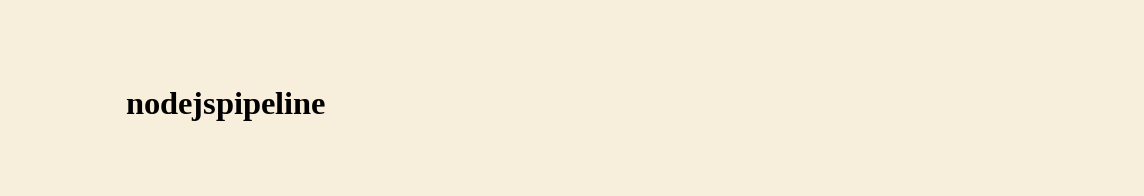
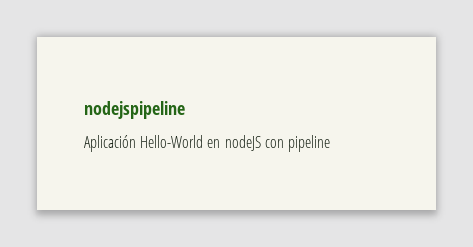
(325, 106) none -> [84,135,330,152] // Aplicación Hello-World en nodeJS con pipeline

